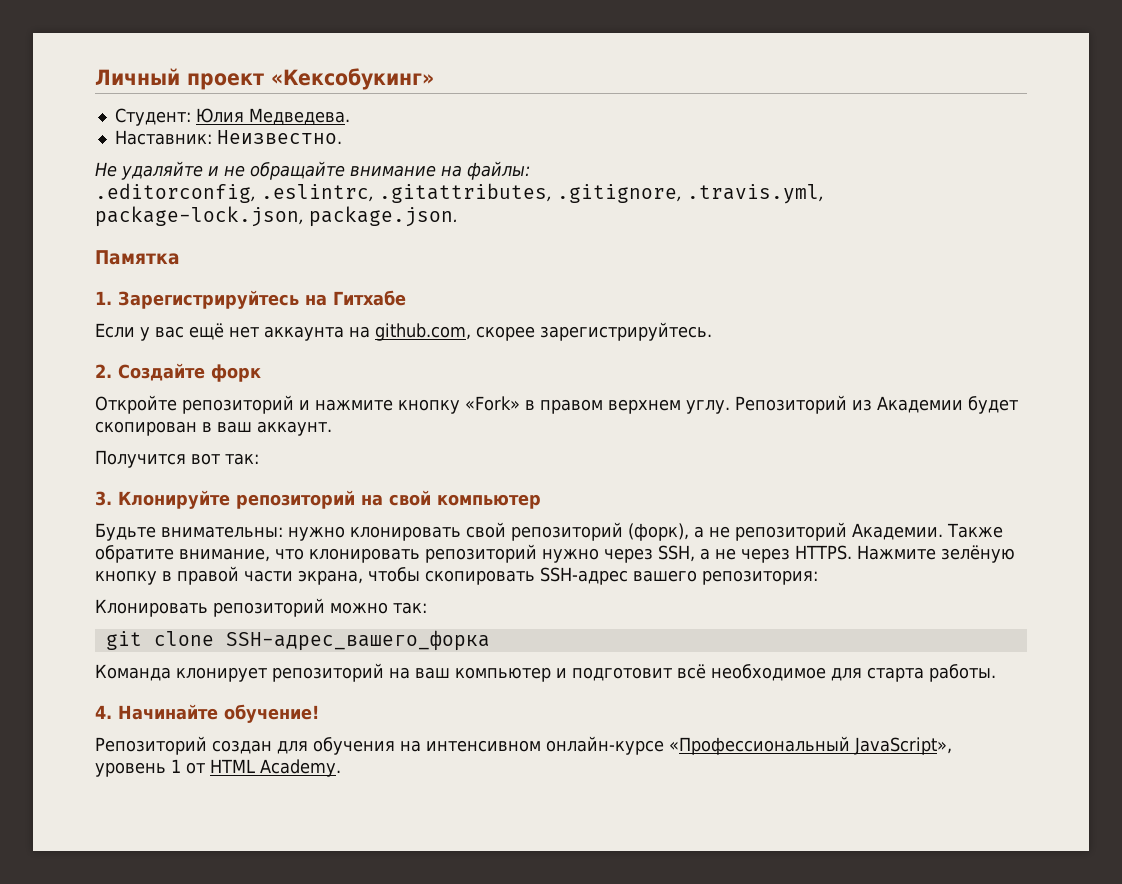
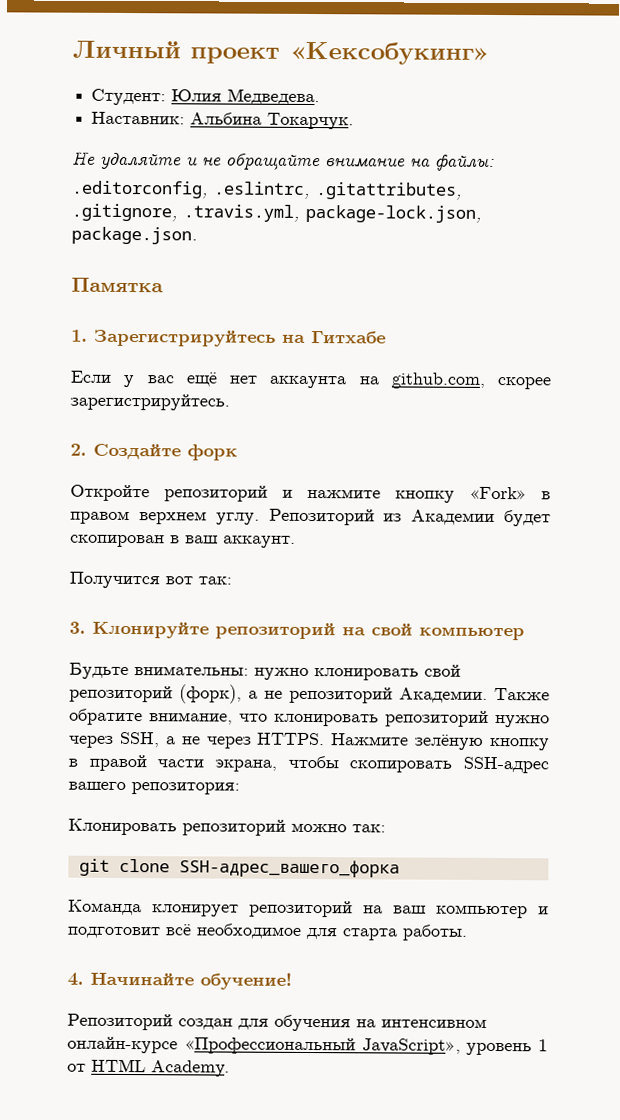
[216,130,342,144] Неизвестно. -> [190,112,355,130] Альбина Токарчук.

